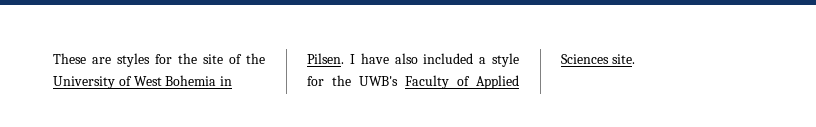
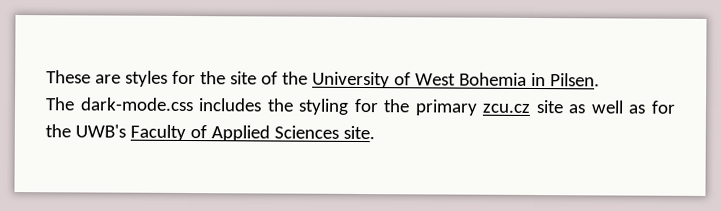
[349,53,519,67] I have also included a style -> [45,97,647,116] // The dark-mode.css includes the styling for the primary zcu.cz site as well as

